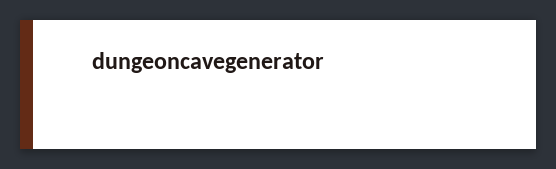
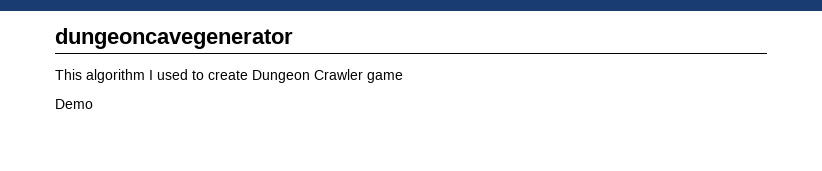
(324, 62) none -> [55,69,403,83] [55,99,93,109] // This algorithm I used to create Dungeon Crawler game // Demo

